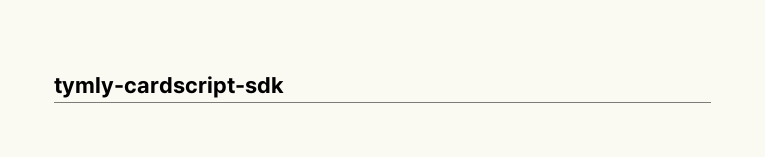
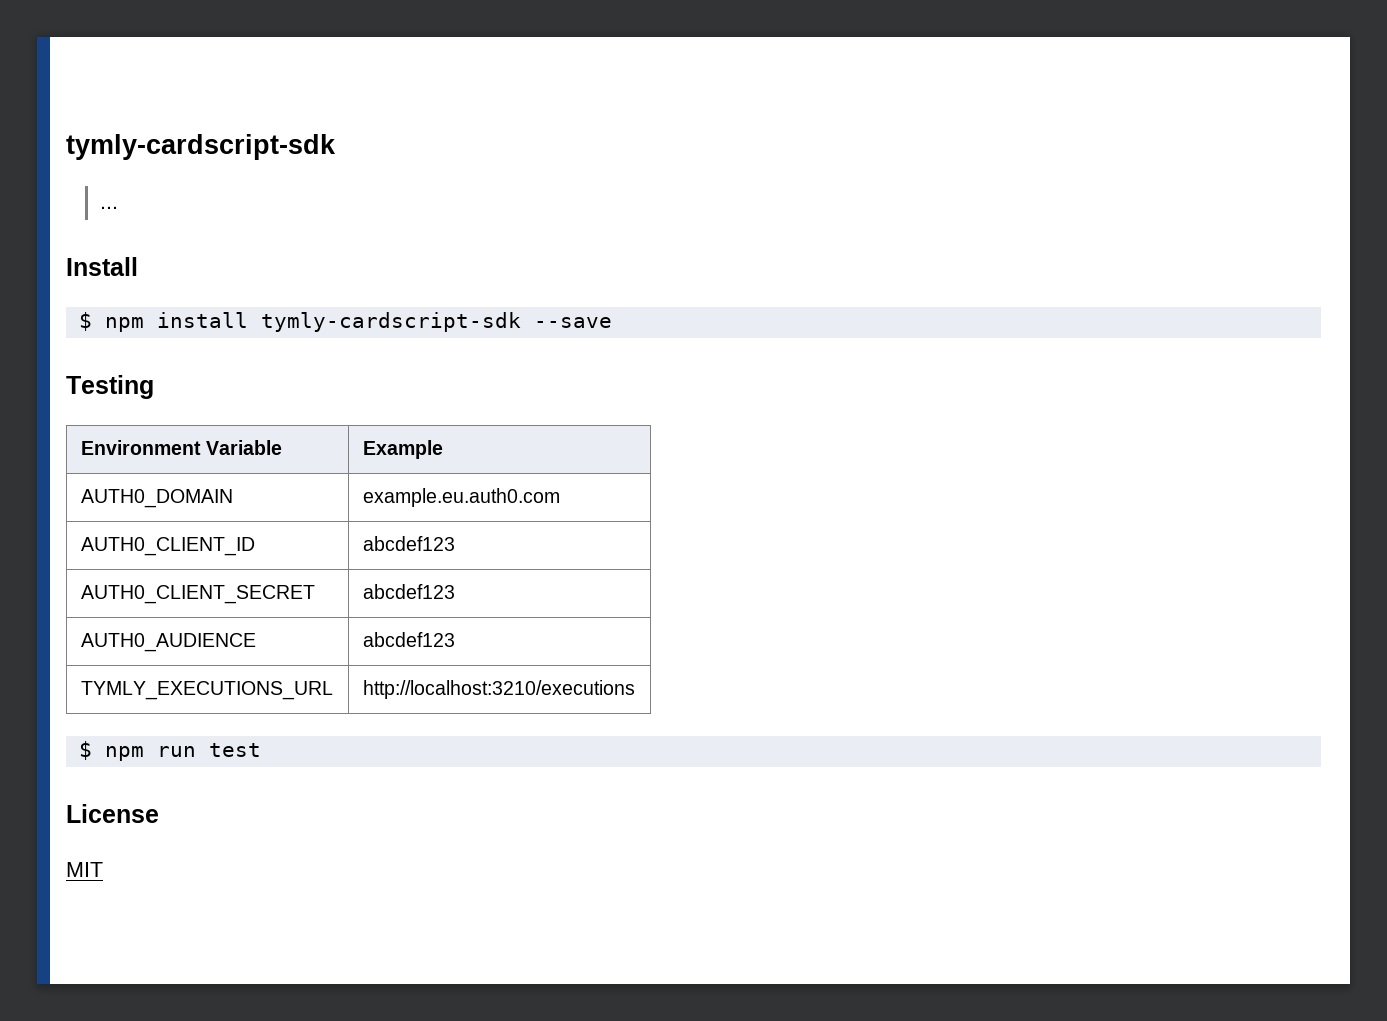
[54,76,284,98] tymly-cardscript-sdk -> [66,134,336,160] [100,206,119,209] [66,257,138,276] [78,312,612,332] [66,375,154,399] [80,440,282,455] [362,440,443,459] [80,489,233,508] [362,488,560,507] [80,537,255,556] [362,536,455,551] [80,585,315,604] [362,584,455,599] [80,633,256,652] [362,632,455,647] [80,681,333,700] [362,680,635,699] [78,741,261,761] [66,804,159,823] [66,862,103,877] tymly-cardscript-sdk // ... // Install // $ npm install tymly-cardscript-sdk --save // Testing // Environment Variable | Example // AUTH0_DOMAIN | example.eu.auth0.com // AUTH0_CLIENT_ID | abcdef123 // AUTH0_CLIENT_SECRET | abcdef123 // AUTH0_AUDIENCE | abcdef123 // TYMLY_EXECUTIONS_URL | http://localhost:3210/executions // $ npm run test // License // MIT

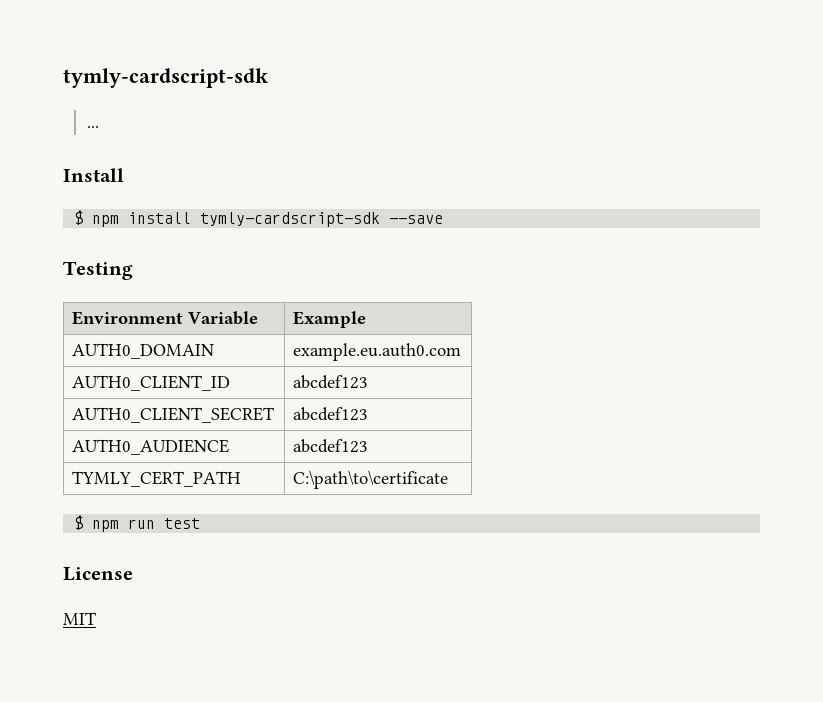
[80,681,333,700] [362,680,635,699] TYMLY_EXECUTIONS_URL | http://localhost:3210/executions -> [72,471,242,487] [293,470,449,489] TYMLY_CERT_PATH | C:\path\to\certificate

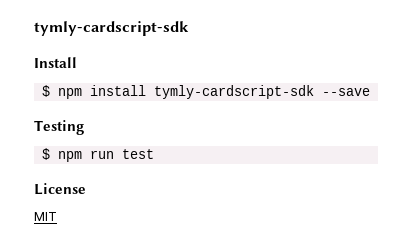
[63,68,268,88] [86,126,99,128] tymly-cardscript-sdk // ... -> [34,21,189,36] tymly-cardscript-sdk
[72,311,259,325] [293,311,367,328] [72,343,215,359] [293,343,462,361] [72,375,231,391] [293,375,369,389] [72,407,275,423] [293,407,369,421] [72,439,230,455] [293,439,369,453] [72,471,242,487] [293,470,449,489] // Environment Variable | Example // AUTH0_DOMAIN | example.eu.auth0.com // AUTH0_CLIENT_ID | abcdef123 // AUTH0_CLIENT_SECRET | abcdef123 // AUTH0_AUDIENCE | abcdef123 // TYMLY_CERT_PATH | C:\path\to\certificate -> (84, 127) none

